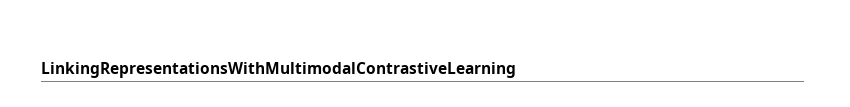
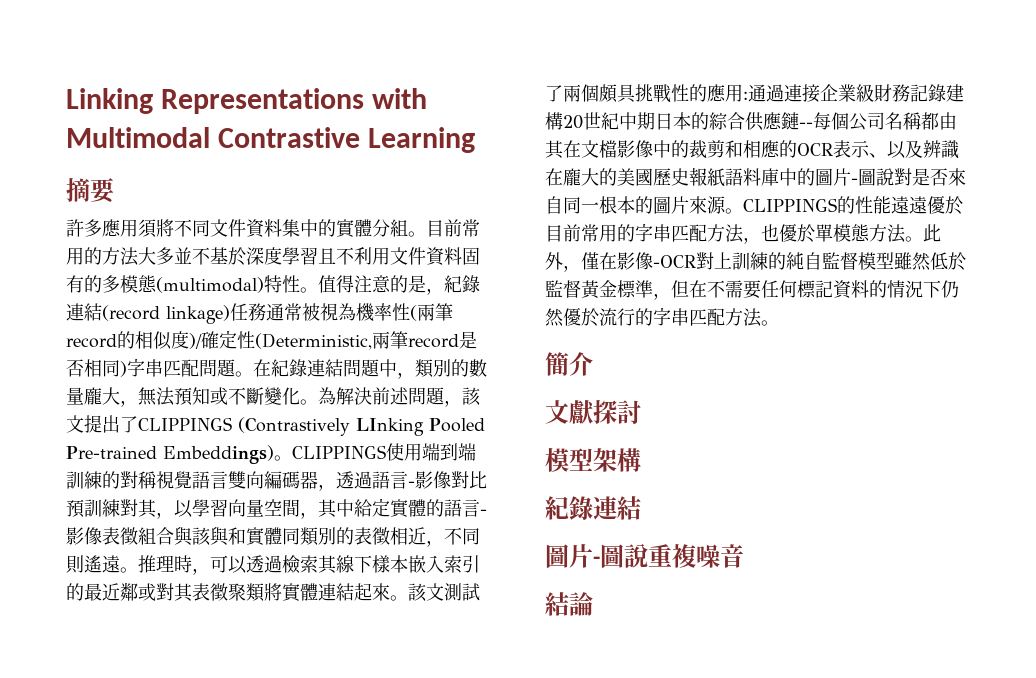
[41,62,516,78] LinkingRepresentationsWithMultimodalContrastiveLearning -> [66,88,428,114] [66,127,476,153] [66,178,115,203] [66,219,480,238] [66,247,480,266] [66,275,480,295] [66,303,453,324] [66,330,477,350] [66,358,487,379] [66,387,481,407] [66,415,485,436] [66,443,476,464] [66,471,487,491] [66,498,487,519] [66,526,480,547] [66,555,480,575] [66,582,480,602] [545,84,964,103] [545,112,957,131] [545,140,959,159] [545,167,966,187] [545,196,963,215] [545,223,941,244] [545,252,966,272] [545,280,959,300] [545,307,779,327] [545,352,593,376] [545,400,641,424] [545,448,641,472] [545,496,641,520] [545,544,744,568] [545,592,593,616] Linking Representations with Multimodal Contrastive Learning // 摘要 // 許多應用須將不同文件資料集中的實體分組。目前常用的方法大多並不基於深度學習且不利用文件資料固有的多模態(multimodal)特性。值得注意的是，紀錄連結(record linkage)任務通常被視為機率性(兩筆record的相似度)/確定性(Deterministic,兩筆record是否相同)字串匹配問題。在紀錄連結問題中，類別的數量龐大，無法預知或不斷變化。為解決前述問題，該文提出了CLIPPINGS (Contrastively LInking Pooled Pre-trained Embeddings)。CLIPPINGS使用端到端訓練的對稱視覺語言雙向編碼器，透過語言-影像對比預訓練對其，以學習向量空間，其中給定實體的語言-影像表徵組合與該與和實體同類別的表徵相近，不同則遙遠。推理時，可以透過檢索其線下樣本嵌入索引的最近鄰或對其表徵聚類將實體連結起來。該文測試了兩個頗具挑戰性的應用:通過連接企業級財務記錄建構20世紀中期日本的綜合供應鏈--每個公司名稱都由其在文檔影像中的裁剪和相應的OCR表示、以及辨識在龐大的美國歷史報紙語料庫中的圖片-圖說對是否來自同一根本的圖片來源。CLIPPINGS的性能遠遠優於目前常用的字串匹配方法，也優於單模態方法。此外，僅在影像-OCR對上訓練的純自監督模型雖然低於監督黃金標準，但在不需要任何標記資料的情況下仍然優於流行的字串匹配方法。 // 簡介 // 文獻探討 // 模型架構 // 紀錄連結 // 圖片-圖說重複噪音 // 結論

